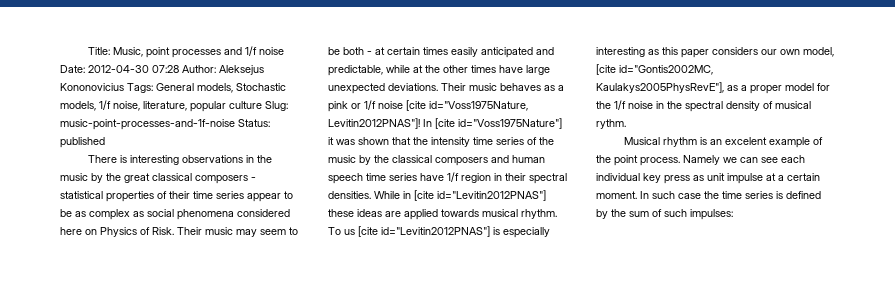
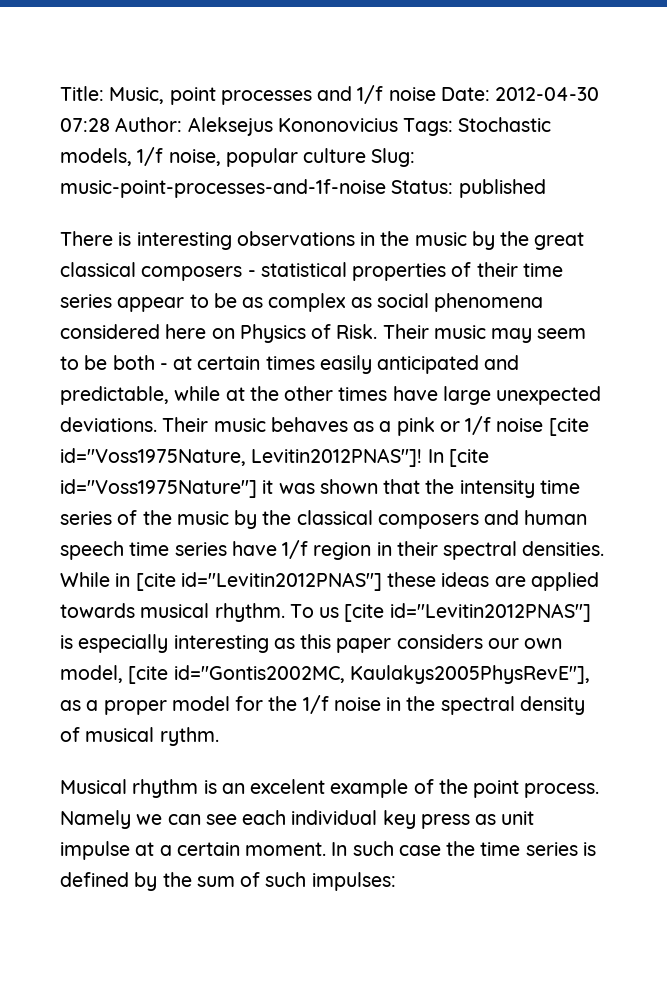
[156,83,233,93] General models, -> (454, 127) none
[143,101,187,111] literature, -> (221, 157) none

